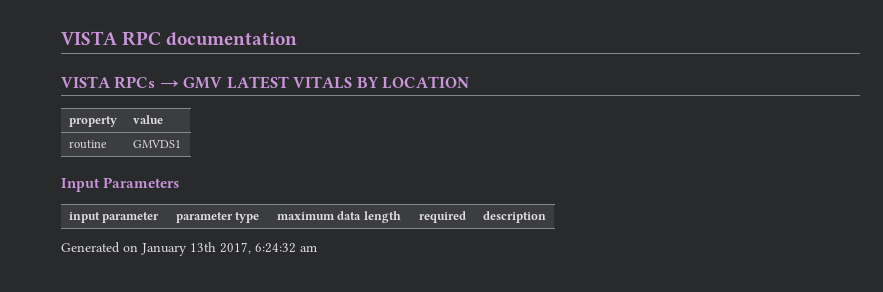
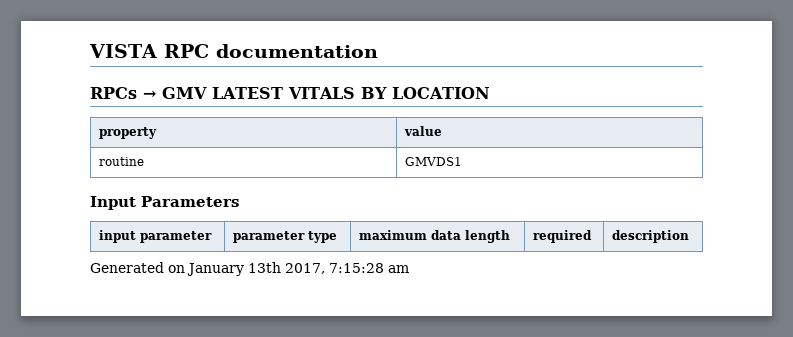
[61,76,111,88] VISTA -> (378, 51) none
[255,243,296,253] 6:24:32 -> [329,263,384,273] 7:15:28

